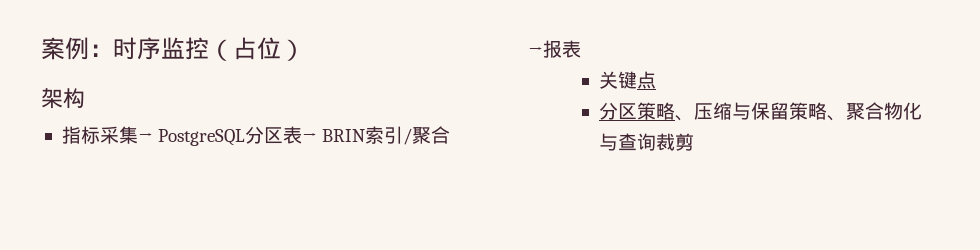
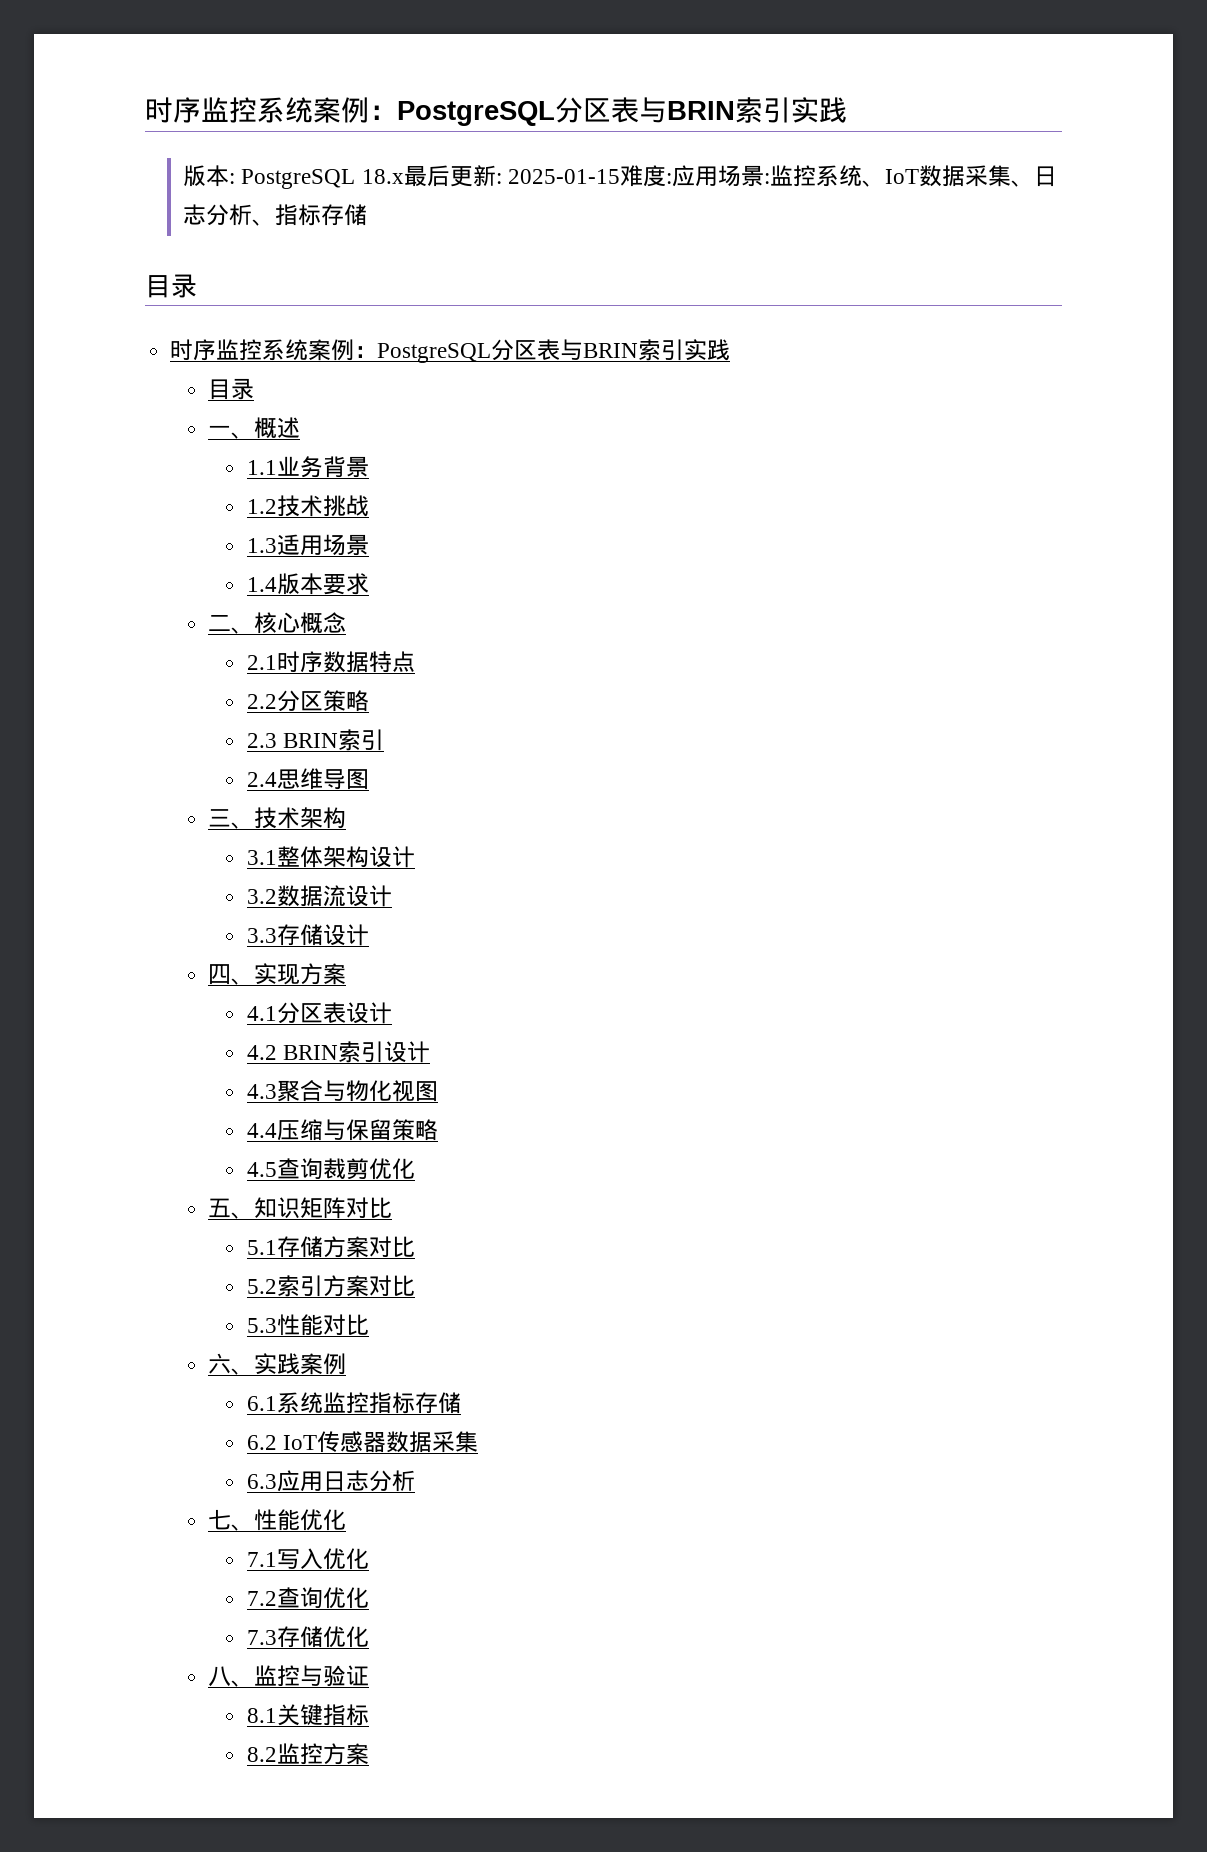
[41,37,305,61] [41,88,85,109] [61,126,451,146] [527,40,581,58] [598,71,637,89] 案例：时序监控（占位） // 架构 // 指标采集→ PostgreSQL分区表→ BRIN索引/聚合→报表 // 关键 -> [145,97,847,126] [183,165,1057,189] [183,204,368,226] [145,274,197,298] [170,339,731,363] [208,378,255,400] [208,417,301,439] [246,456,369,478] [246,495,369,517] [246,534,369,556] [246,573,369,595] [208,612,347,634] [246,651,392,673] 时序监控系统案例：PostgreSQL分区表与BRIN索引实践 // 版本: PostgreSQL 18.x最后更新: 2025-01-15难度:应用场景:监控系统、IoT数据采集、日志分析、指标存储 // 目录 // 时序监控系统案例：PostgreSQL分区表与BRIN索引实践 // 目录 // 一、概述 // 1.1业务背景 // 1.2技术挑战 // 1.3适用场景 // 1.4版本要求 // 二、核心概念 // 2.1时序数据特
(656, 80) none -> [246,694,277,709] 2.2
[674,102,922,121] [598,133,694,151] 、压缩与保留策略、聚合物化与查询裁剪 -> [246,729,384,751] [246,768,369,790] [208,807,347,829] [246,846,415,868] [246,885,392,907] [246,924,369,946] [208,963,347,985] [246,1002,392,1024] [246,1041,430,1063] [246,1080,438,1102] [246,1119,438,1141] [246,1158,415,1180] [208,1197,393,1219] [246,1236,415,1258] [246,1275,415,1297] [246,1314,369,1336] [208,1353,347,1375] [246,1392,461,1414] [246,1431,478,1453] [246,1470,415,1492] [208,1509,347,1531] [246,1548,369,1570] [246,1587,369,1609] [246,1626,369,1648] [208,1665,370,1687] [246,1704,369,1726] [246,1743,369,1765] // 2.3 BRIN索引 // 2.4思维导图 // 三、技术架构 // 3.1整体架构设计 // 3.2数据流设计 // 3.3存储设计 // 四、实现方案 // 4.1分区表设计 // 4.2 BRIN索引设计 // 4.3聚合与物化视图 // 4.4压缩与保留策略 // 4.5查询裁剪优化 // 五、知识矩阵对比 // 5.1存储方案对比 // 5.2索引方案对比 // 5.3性能对比 // 六、实践案例 // 6.1系统监控指标存储 // 6.2 IoT传感器数据采集 // 6.3应用日志分析 // 七、性能优化 // 7.1写入优化 // 7.2查询优化 // 7.3存储优化 // 八、监控与验证 // 8.1关键指标 // 8.2监控方案

